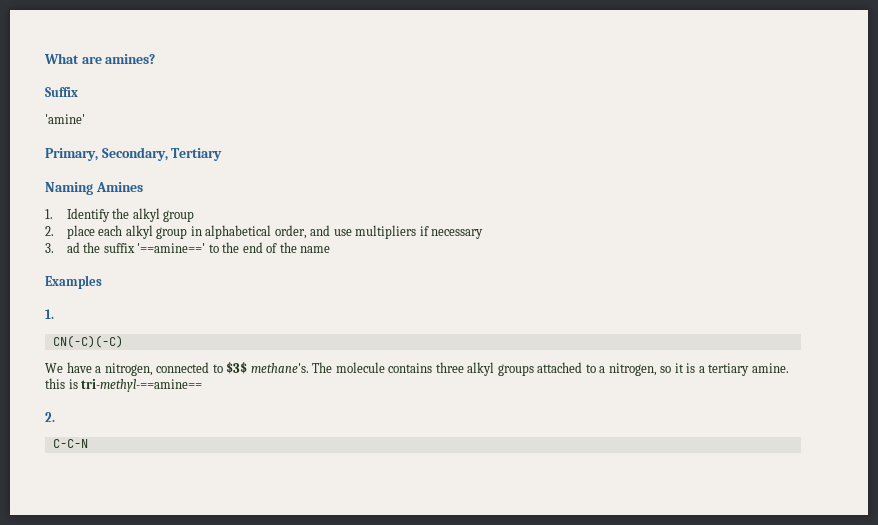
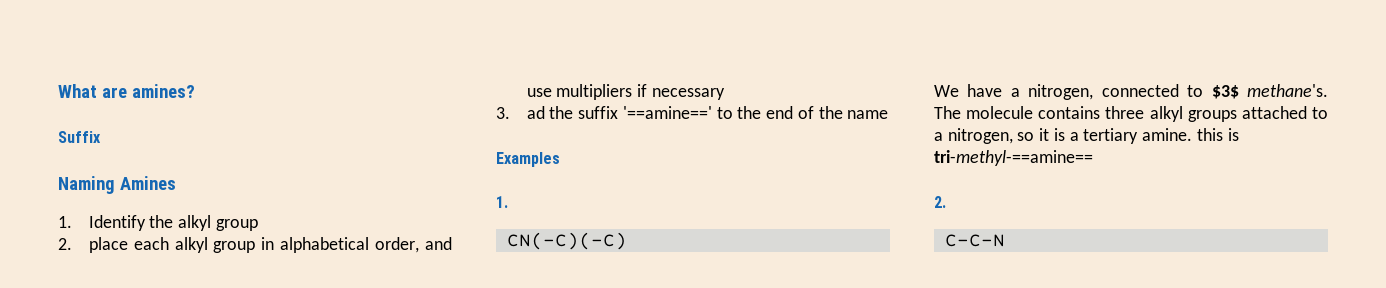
[45,114,85,124] [45,147,223,161] // 'amine' // Primary, Secondary, Tertiary -> (101, 137) none

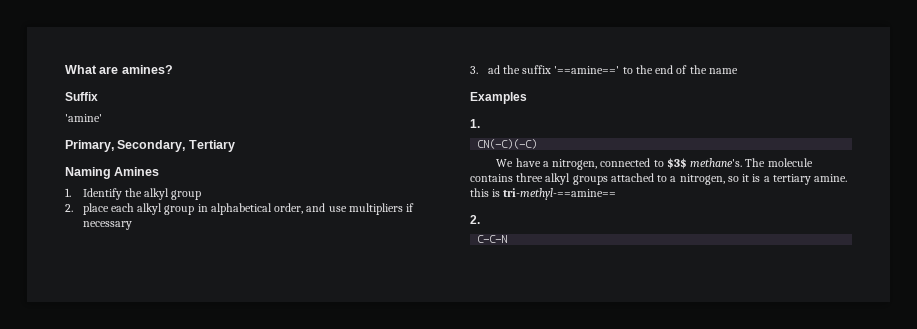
(101, 137) none -> [65,114,102,122] [65,140,235,152] // 'amine' // Primary, Secondary, Tertiary

